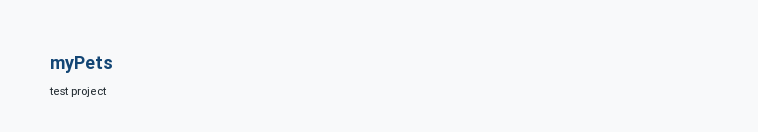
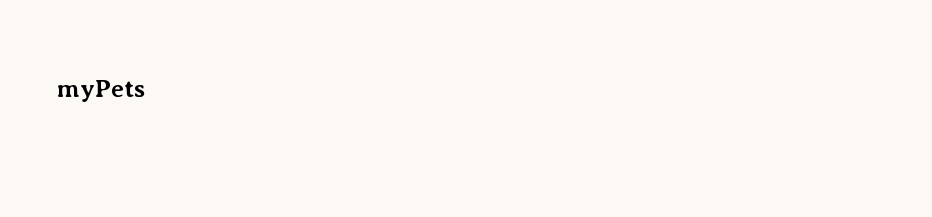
[49,87,108,97] // test project -> (145, 91) none

